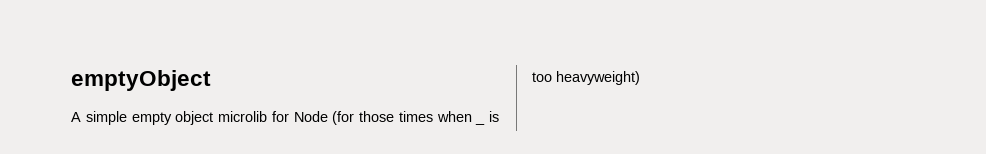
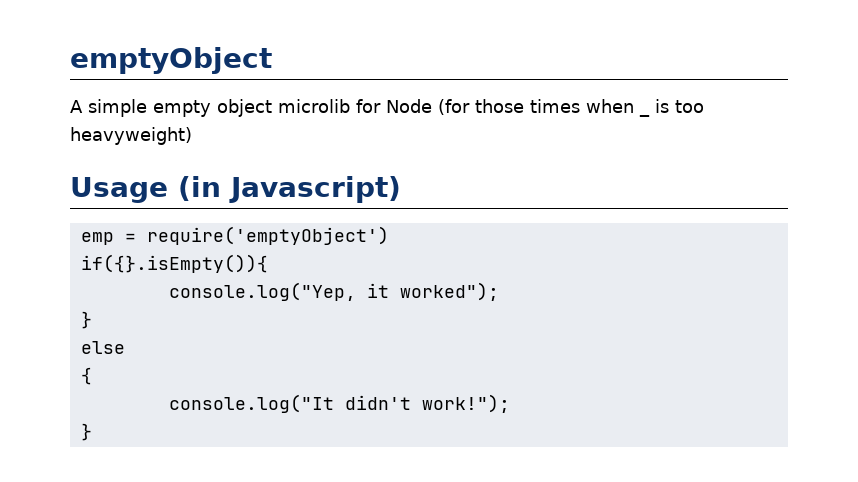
(640, 78) none -> [70,176,401,203] [80,226,389,245] [80,254,268,273] [168,282,499,301] [80,311,92,329] [80,341,125,354] [80,367,92,385] [168,394,510,413] [80,423,92,441] // Usage (in Javascript) // emp = require('emptyObject') // if({}.isEmpty()){ // console.log("Yep, it worked"); // } // else // { // console.log("It didn't work!"); // }

